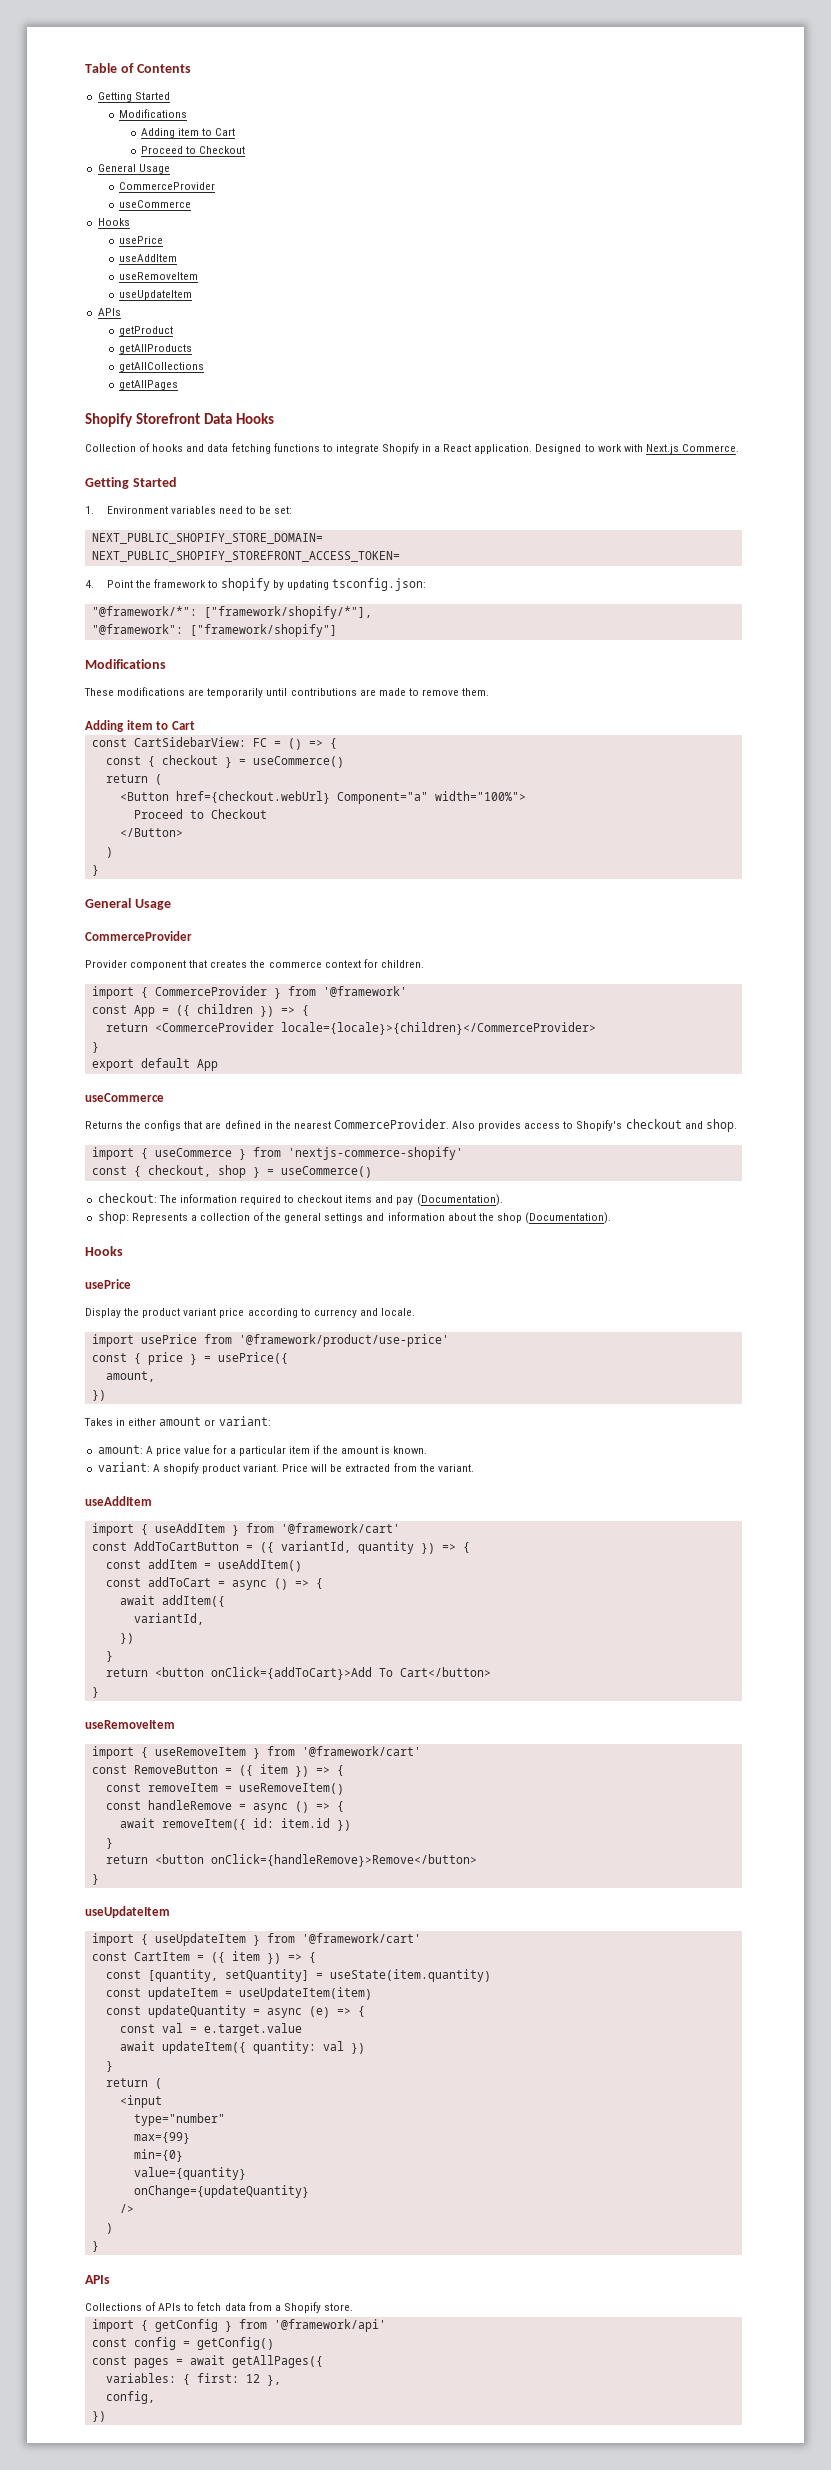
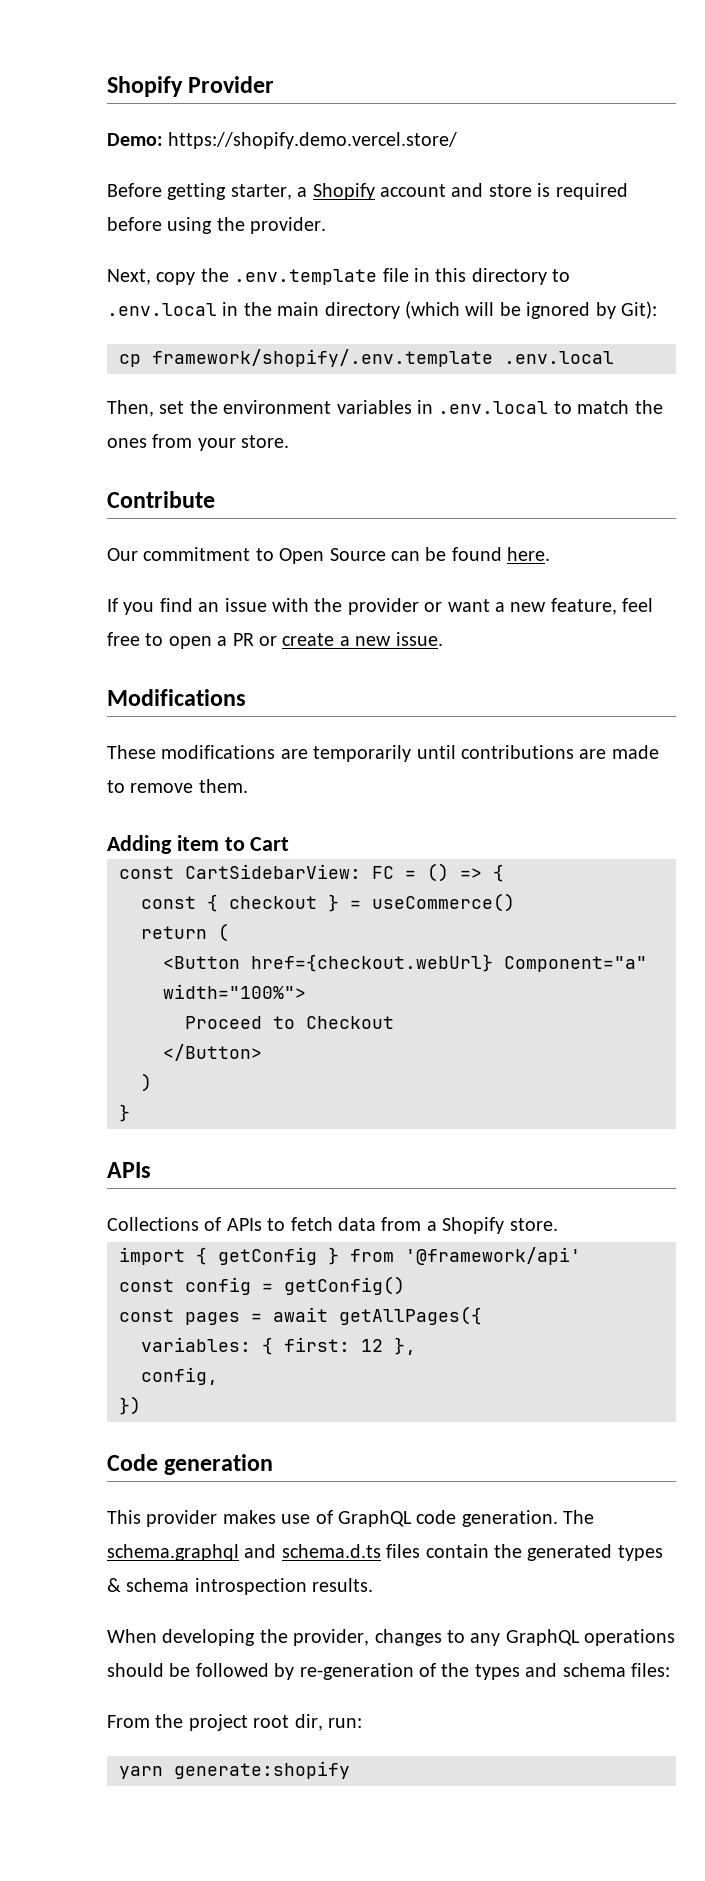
[85,63,191,73] [97,92,170,102] [119,109,188,118] [140,128,236,138] [140,146,246,154] [97,164,170,174] [119,182,216,190] [119,200,192,208] [97,218,130,226] [119,236,164,244] [119,254,178,262] [119,272,199,280] [119,290,193,300] [97,308,121,316] [119,326,174,336] [119,344,193,354] [119,362,205,372] [119,380,179,390] [85,413,274,427] [85,443,739,454] [85,477,177,489] [85,506,293,514] [91,533,323,544] [91,551,400,562] [85,578,427,591] [91,606,372,619] [91,624,337,637] Table of Contents // Getting Started // Modifications // Adding item to Cart // Proceed to Checkout // General Usage // CommerceProvider // useCommerce // Hooks // usePrice // useAddItem // useRemoveItem // useUpdateItem // APIs // getProduct // getAllProducts // getAllCollections // getAllPages // Shopify Storefront Data Hooks // Collection of hooks and data fetching functions to integrate Shopify in a React application. Designed to work with Next.js Commerce. // Getting Started // 1. Environment variables need to be set: // NEXT_PUBLIC_SHOPIFY_STORE_DOMAIN= // NEXT_PUBLIC_SHOPIFY_STOREFRONT_ACCESS_TOKEN= // 4. Point the framework to shopify by updating tsconfig.json: // "@framework/*": ["framework/shopify/*"], // "@framework": ["framework/shopify"] -> [107,76,275,97] [107,132,458,149] [107,183,628,200] [107,217,327,234] [107,268,571,285] [107,301,657,319] [119,349,614,367] [107,400,663,417] [107,434,290,451] [107,491,215,508] [107,547,551,564] [107,598,654,615] [107,632,443,649] Shopify Provider // Demo: https://shopify.demo.vercel.store/ // Before getting starter, a Shopify account and store is required before using the provider. // Next, copy the .env.template file in this directory to .env.local in the main directory (which will be ignored by Git): // cp framework/shopify/.env.template .env.local // Then, set the environment variables in .env.local to match the ones from your store. // Contribute // Our commitment to Open Source can be found here. // If you find an issue with the provider or want a new feature, feel free to open a PR or create a new issue.
[85,898,171,910] [85,931,192,941] [85,959,424,970] [91,986,407,999] [91,1004,309,1017] [105,1022,596,1035] [91,1042,99,1053] [91,1058,218,1071] [85,1093,164,1102] [85,1119,737,1132] [91,1147,463,1160] [91,1165,372,1178] [97,1193,503,1206] [97,1211,612,1224] [85,1246,123,1256] [85,1279,131,1289] [85,1308,415,1318] [91,1334,449,1347] [91,1352,288,1365] [105,1371,155,1382] [91,1390,106,1401] [84,1416,271,1426] [97,1445,427,1456] [97,1462,474,1474] [85,1496,152,1506] [91,1523,400,1536] [91,1541,470,1554] [105,1559,302,1572] [105,1577,323,1590] [119,1595,225,1607] [133,1613,204,1625] [119,1633,134,1644] [105,1651,113,1662] [105,1667,491,1680] [91,1687,99,1698] [85,1720,175,1729] [91,1746,421,1759] [91,1764,344,1777] [105,1783,344,1795] [105,1800,344,1813] [119,1818,351,1831] [105,1838,113,1849] [105,1854,477,1867] [91,1874,99,1885] [85,1906,170,1918] [91,1933,421,1946] [91,1951,316,1964] [105,1969,491,1982] [105,1987,372,2000] [105,2005,365,2018] [119,2023,302,2036] [119,2041,365,2054] [105,2061,113,2072] [105,2078,162,2089] [119,2095,162,2108] [133,2113,225,2126] [133,2132,190,2144] [133,2149,183,2162] [133,2167,246,2180] [133,2185,309,2198] [119,2204,134,2213] [105,2223,113,2234] [91,2241,99,2252] // General Usage // CommerceProvider // Provider component that creates the commerce context for children. // import { CommerceProvider } from '@framework' // const App = ({ children }) => { // return <CommerceProvider locale={locale}>{children}</CommerceProvider> // } // export default App // useCommerce // Returns the configs that are defined in the nearest CommerceProvider. Also provides access to Shopify's checkout and shop. // import { useCommerce } from 'nextjs-commerce-shopify' // const { checkout, shop } = useCommerce() // checkout: The information required to checkout items and pay (Documentation). // shop: Represents a collection of the general settings and information about the shop (Documentation). // Hooks // usePrice // Display the product variant price according to currency and locale. // import usePrice from '@framework/product/use-price' // const { price } = usePrice({ // amount, // }) // Takes in either amount or variant: // amount: A price value for a particular item if the amount is known. // variant: A shopify product variant. Price will be extracted from the variant. // useAddItem // import { useAddItem } from '@framework/cart' // const AddToCartButton = ({ variantId, quantity }) => { // const addItem = useAddItem() // const addToCart = async () => { // await addItem({ // variantId, // }) // } // return <button onClick={addToCart}>Add To Cart</button> // } // useRemoveItem // import { useRemoveItem } from '@framework/cart' // const RemoveButton = ({ item }) => { // const removeItem = useRemoveItem() // const handleRemove = async () => { // await removeItem({ id: item.id }) // } // return <button onClick={handleRemove}>Remove</button> // } // useUpdateItem // import { useUpdateItem } from '@framework/cart' // const CartItem = ({ item }) => { // const [quantity, setQuantity] = useState(item.quantity) // const updateItem = useUpdateItem(item) // const updateQuantity = async (e) => { // const val = e.target.value // await updateItem({ quantity: val }) // } // return ( // <input // type="number" // max={99} // min={0} // value={quantity} // onChange={updateQuantity} // /> // ) // } -> (130, 1113) none
(106, 2416) none -> [107,1454,274,1475] [107,1510,595,1527] [107,1544,663,1561] [107,1578,374,1595] [107,1629,676,1646] [107,1663,670,1680] [107,1714,362,1731] [119,1761,350,1779] // Code generation // This provider makes use of GraphQL code generation. The schema.graphql and schema.d.ts files contain the generated types & schema introspection results. // When developing the provider, changes to any GraphQL operations should be followed by re-generation of the types and schema files: // From the project root dir, run: // yarn generate:shopify

